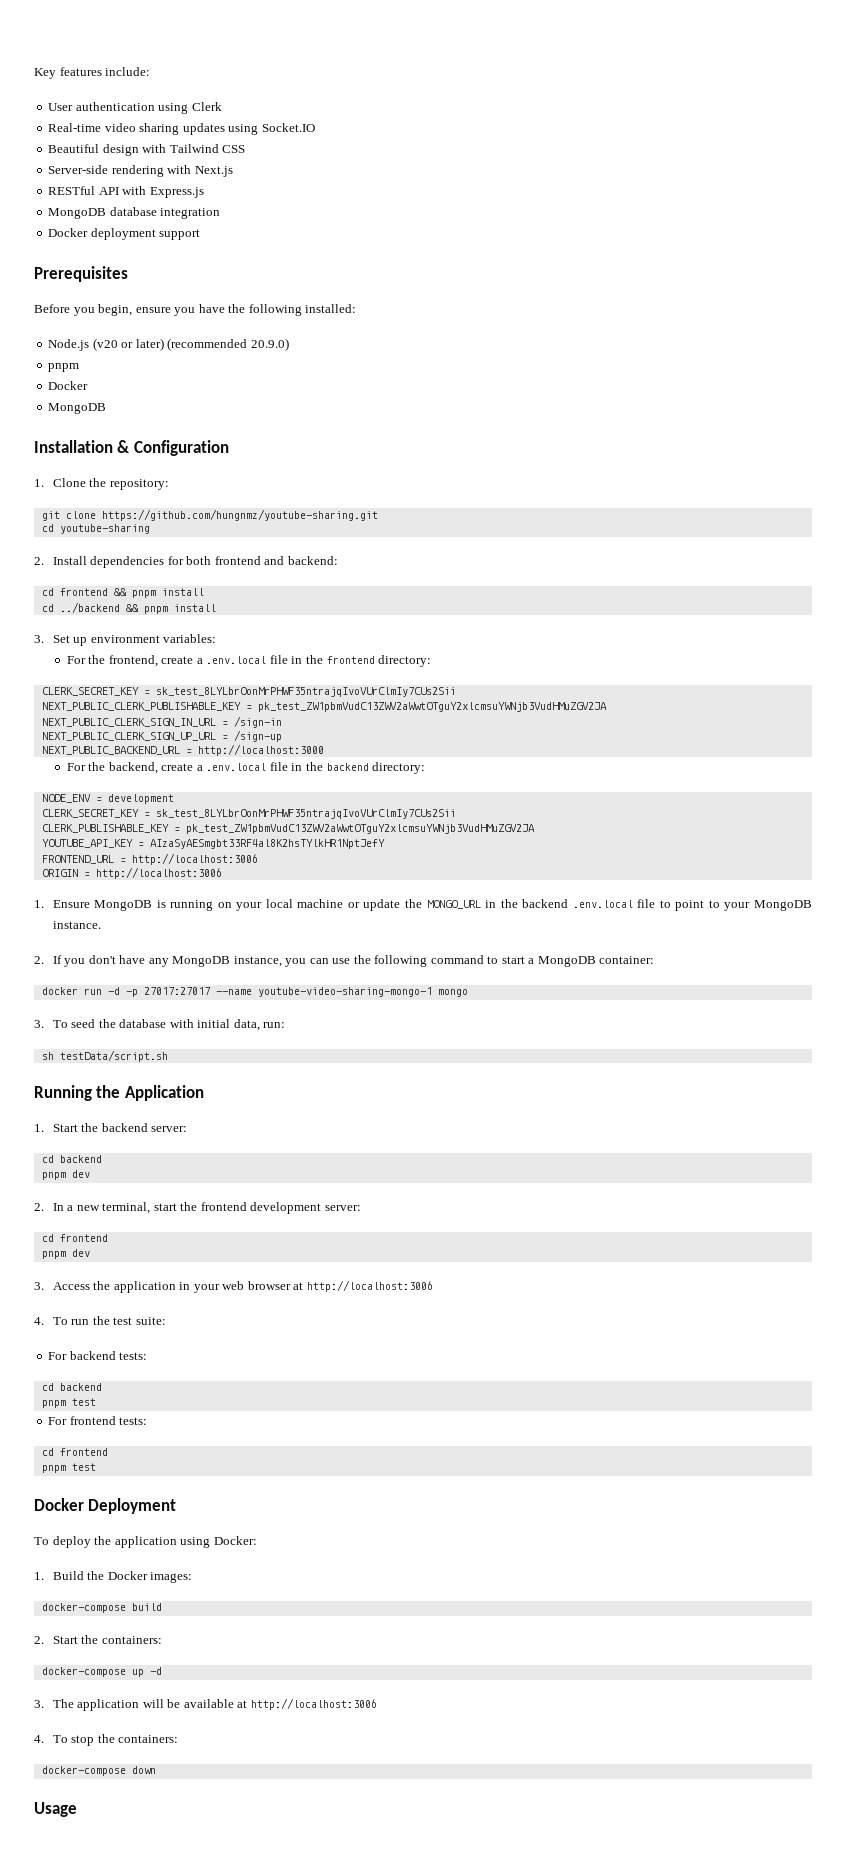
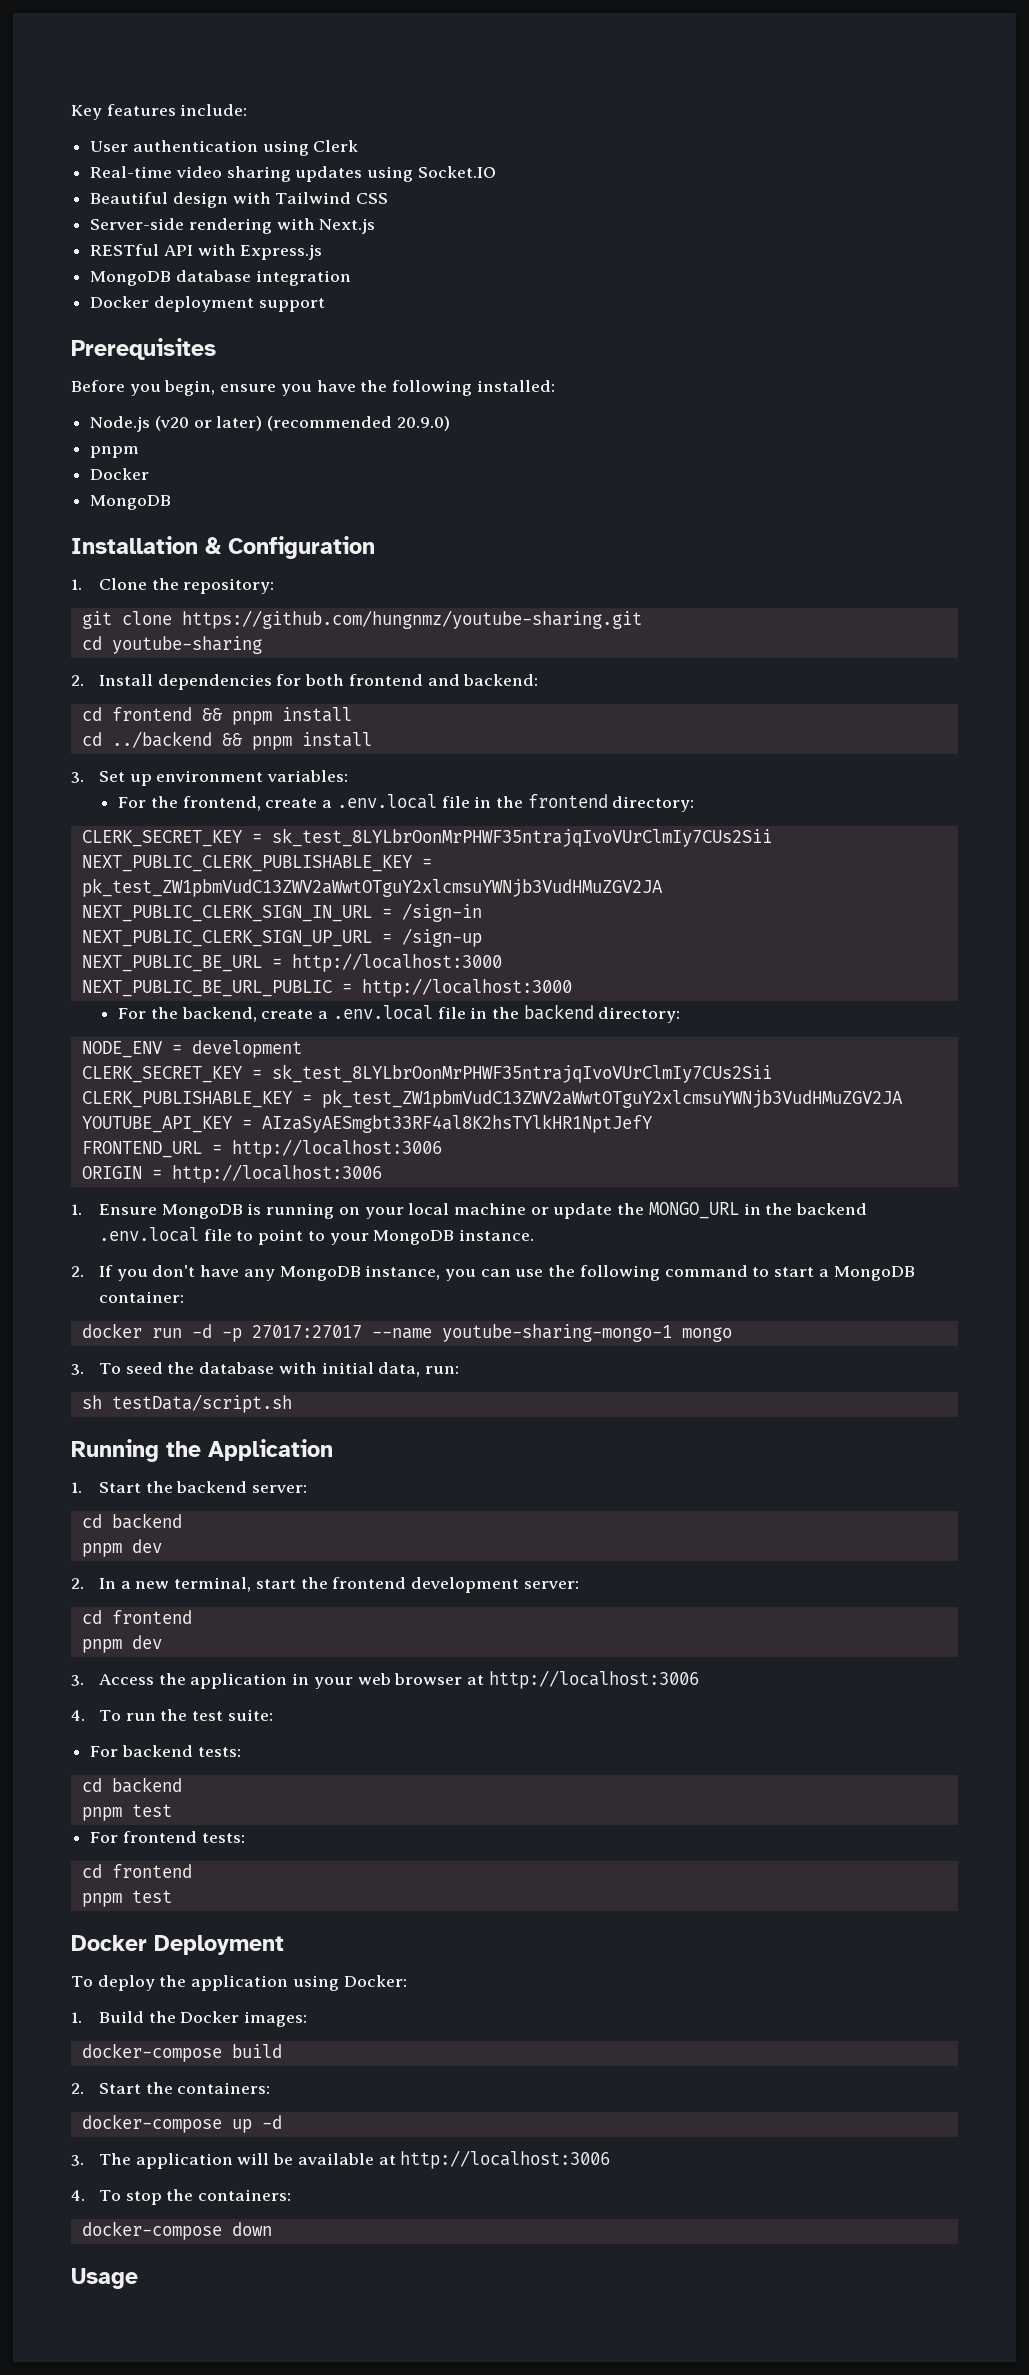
[41,746,180,755] NEXT_PUBLIC_BACKEND_URL -> [81,953,502,972] [81,980,332,997] NEXT_PUBLIC_BE_URL = http://localhost:3000 // NEXT_PUBLIC_BE_URL_PUBLIC
[257,987,432,997] youtube-video-sharing-mongo-1 -> [441,1324,672,1342] youtube-sharing-mongo-1

